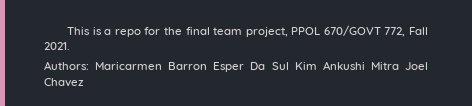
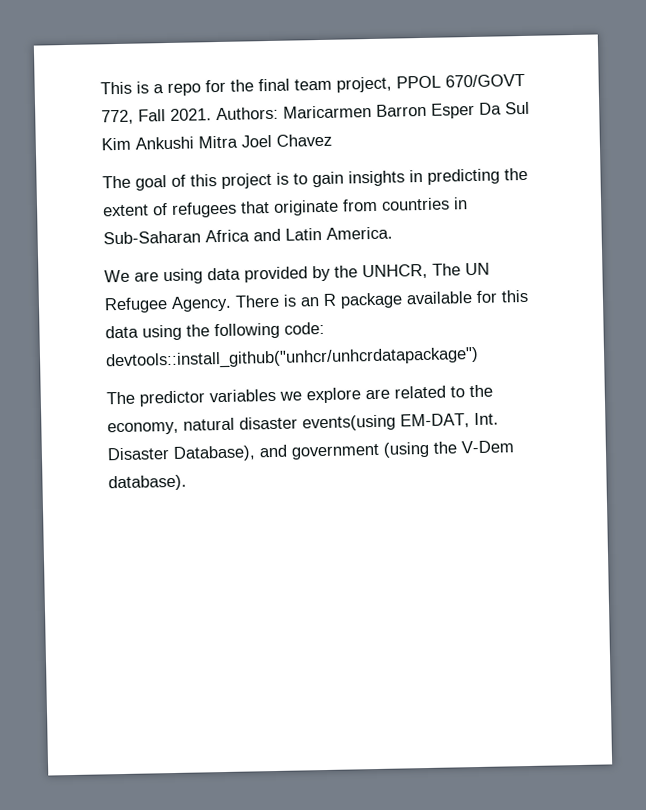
(70, 46) // -> (212, 114) none
(84, 82) none -> [102,167,528,191] [103,197,468,218] [103,226,393,245] [104,262,490,285] [104,289,529,314] [105,321,325,341] [105,346,479,371] [106,384,493,407] [107,412,499,436] [107,440,514,462] [108,474,187,492] // The goal of this project is to gain insights in predicting the extent of refugees that originate from countries in Sub-Saharan Africa and Latin America. // We are using data provided by the UNHCR, The UN Refugee Agency. There is an R package available for this data using the following code: devtools::install_github("unhcr/unhcrdatapackage") // The predictor variables we explore are related to the economy, natural disaster events(using EM-DAT, Int. Disaster Database), and government (using the V-Dem database).

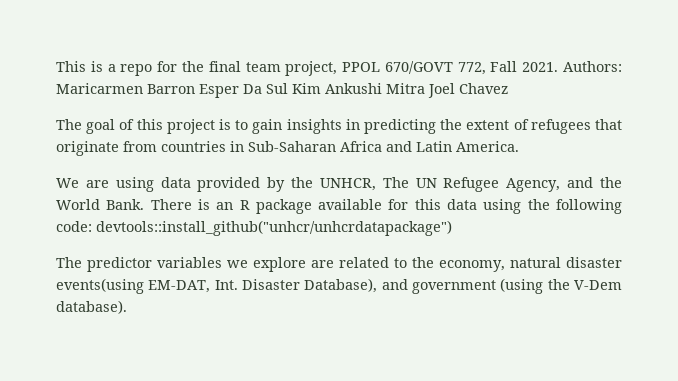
[171,295,232,312] Agency. -> [506,177,623,192] [56,199,145,210] Agency, and the World Bank.

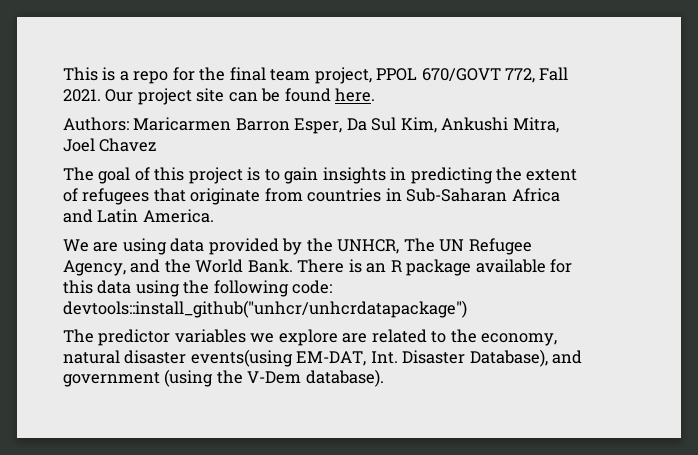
(559, 67) none -> [105,88,376,105] Our project site can be found here. //
[199,84,239,98] Esper -> [294,118,343,134] Esper,
[292,83,425,94] Kim Ankushi Mitra -> [400,117,559,133] Kim, Ankushi Mitra,

